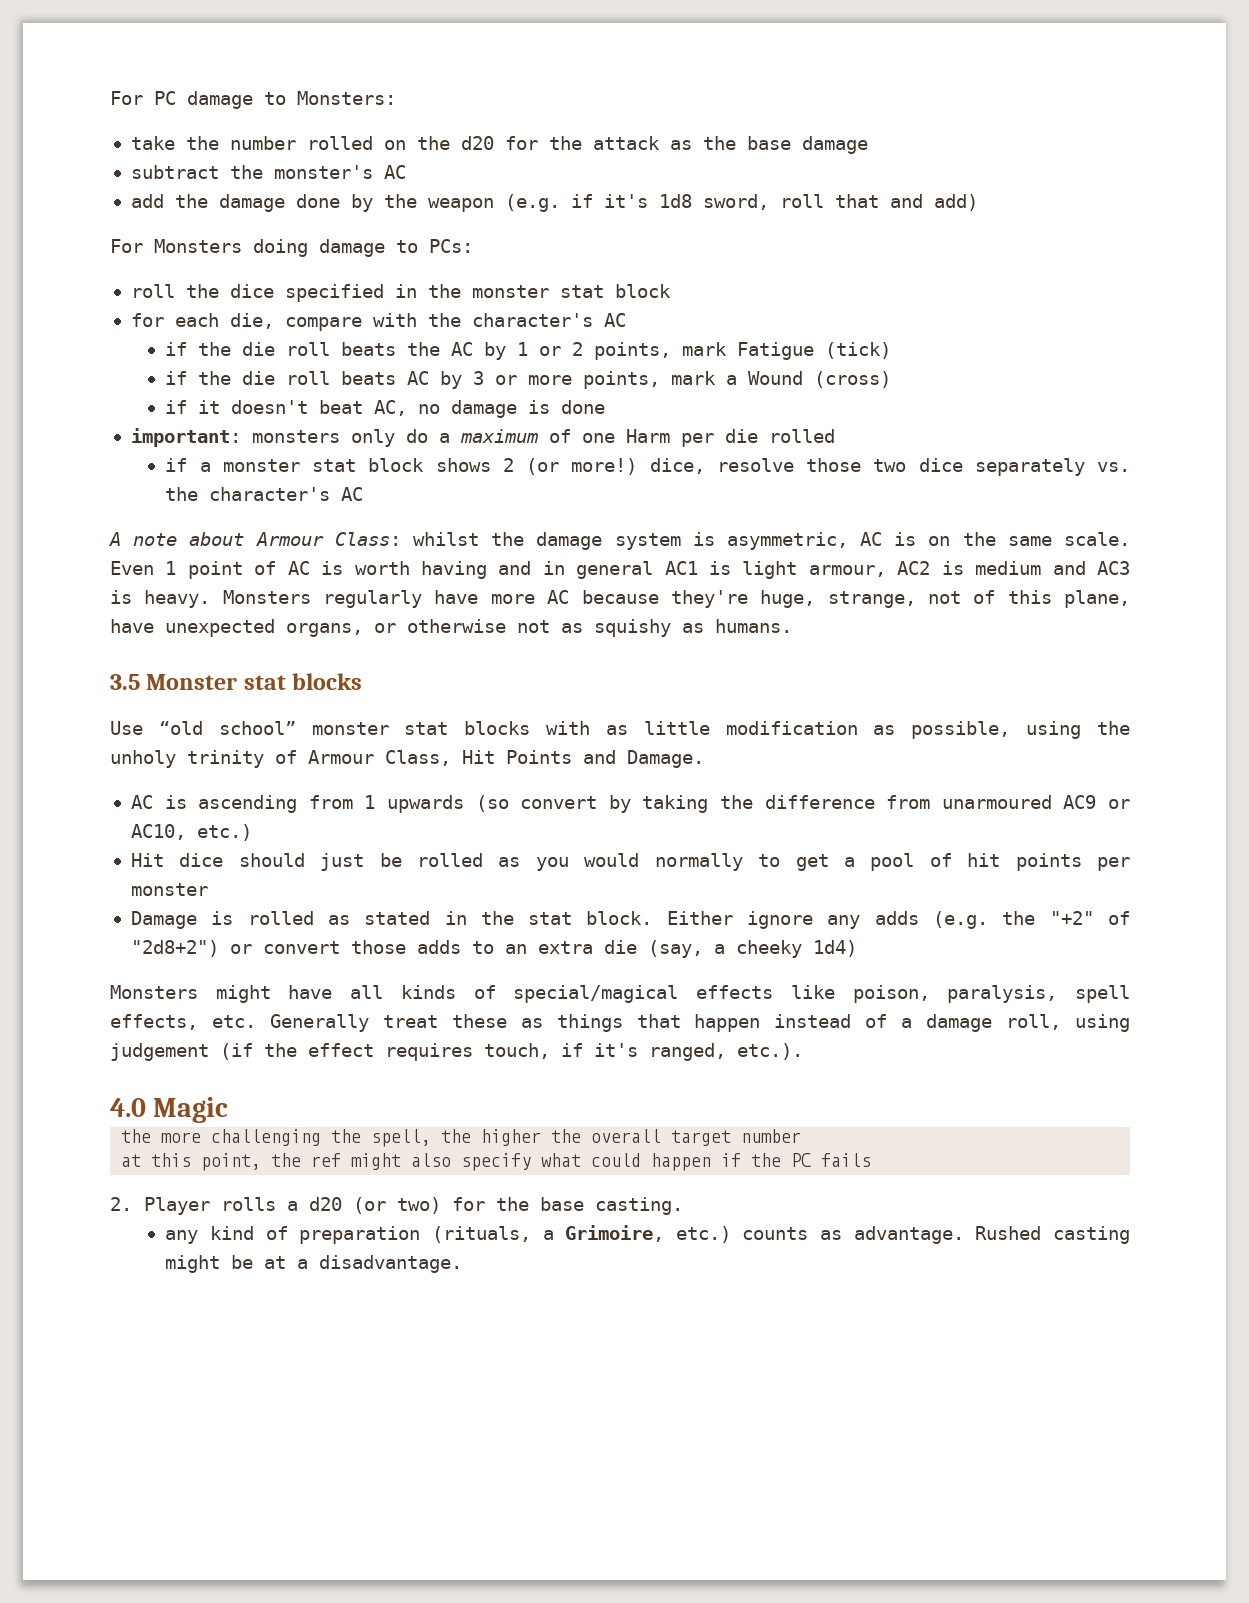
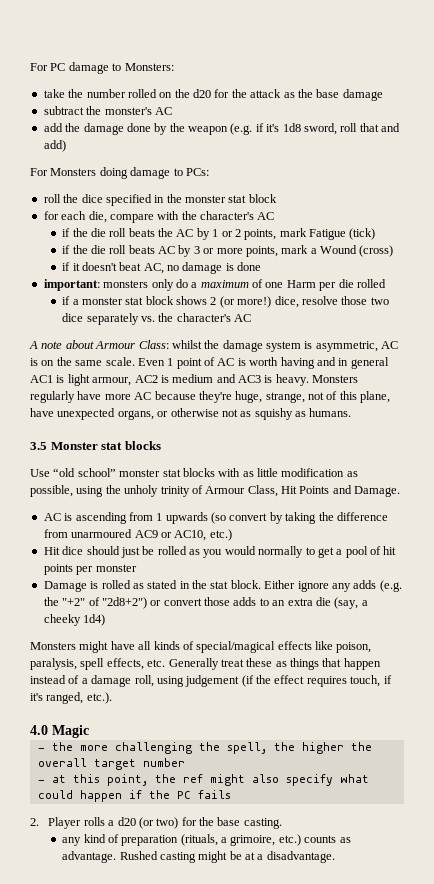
(229, 1110) none -> [37,748,45,751] -
(802, 1136) none -> [37,780,45,783] -
[565,1225,665,1242] Grimoire, -> [230,835,276,846] grimoire,

